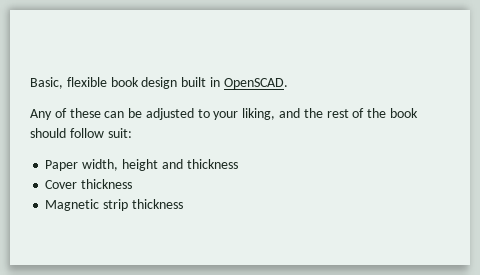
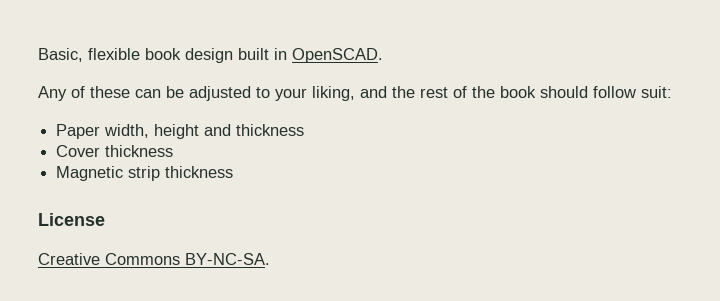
(183, 204) none -> [38,213,105,226] [38,253,270,265] // License // Creative Commons BY-NC-SA.

